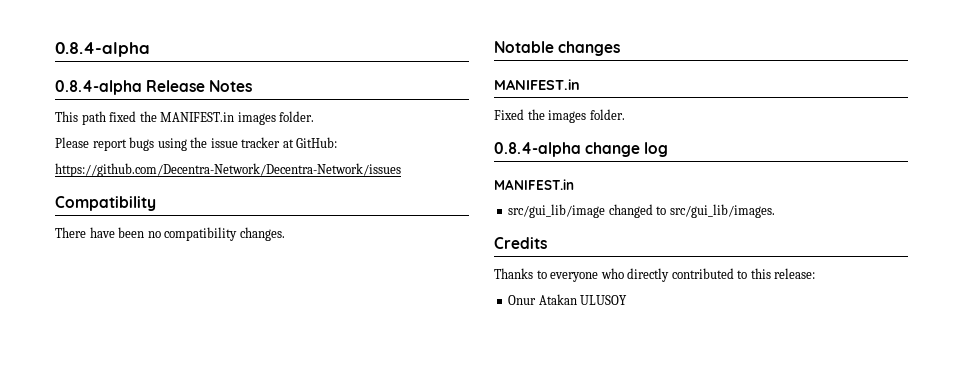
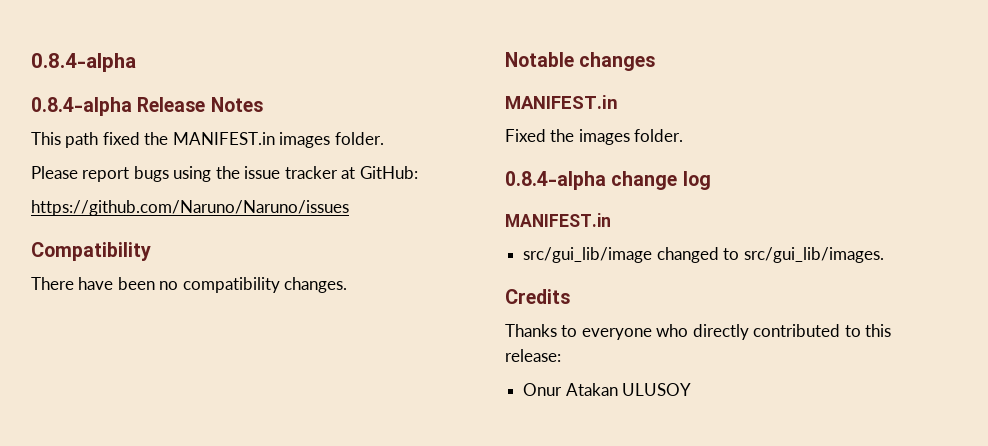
[55,163,401,177] https://github.com/Decentra-Network/Decentra-Network/issues -> [31,200,349,216] https://github.com/Naruno/Naruno/issues

